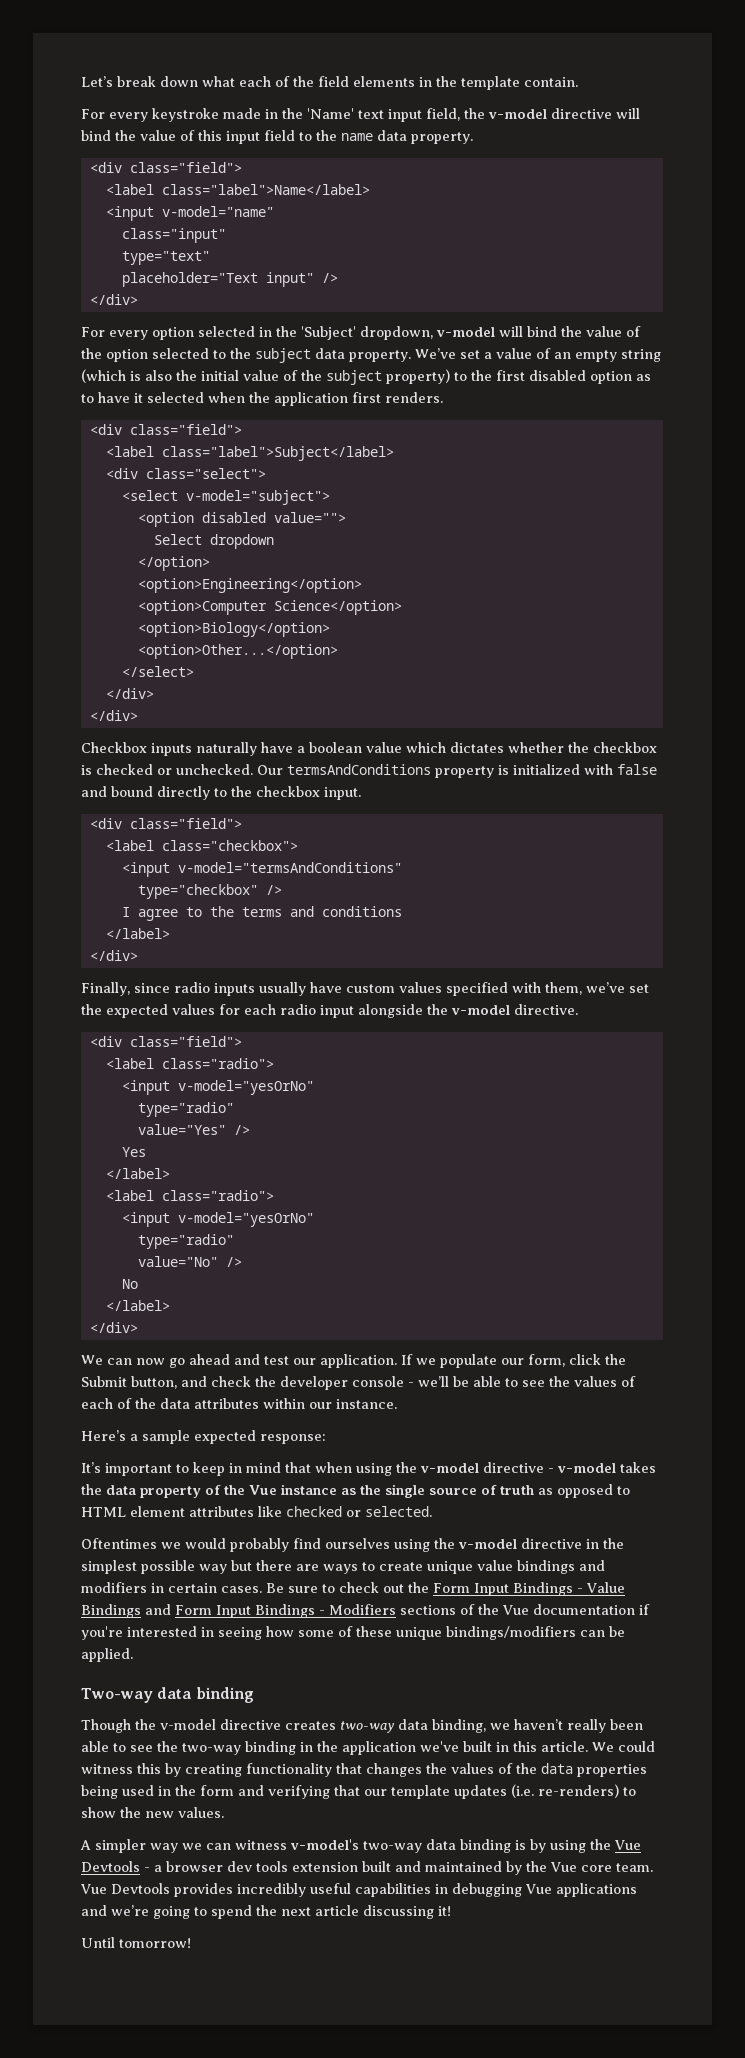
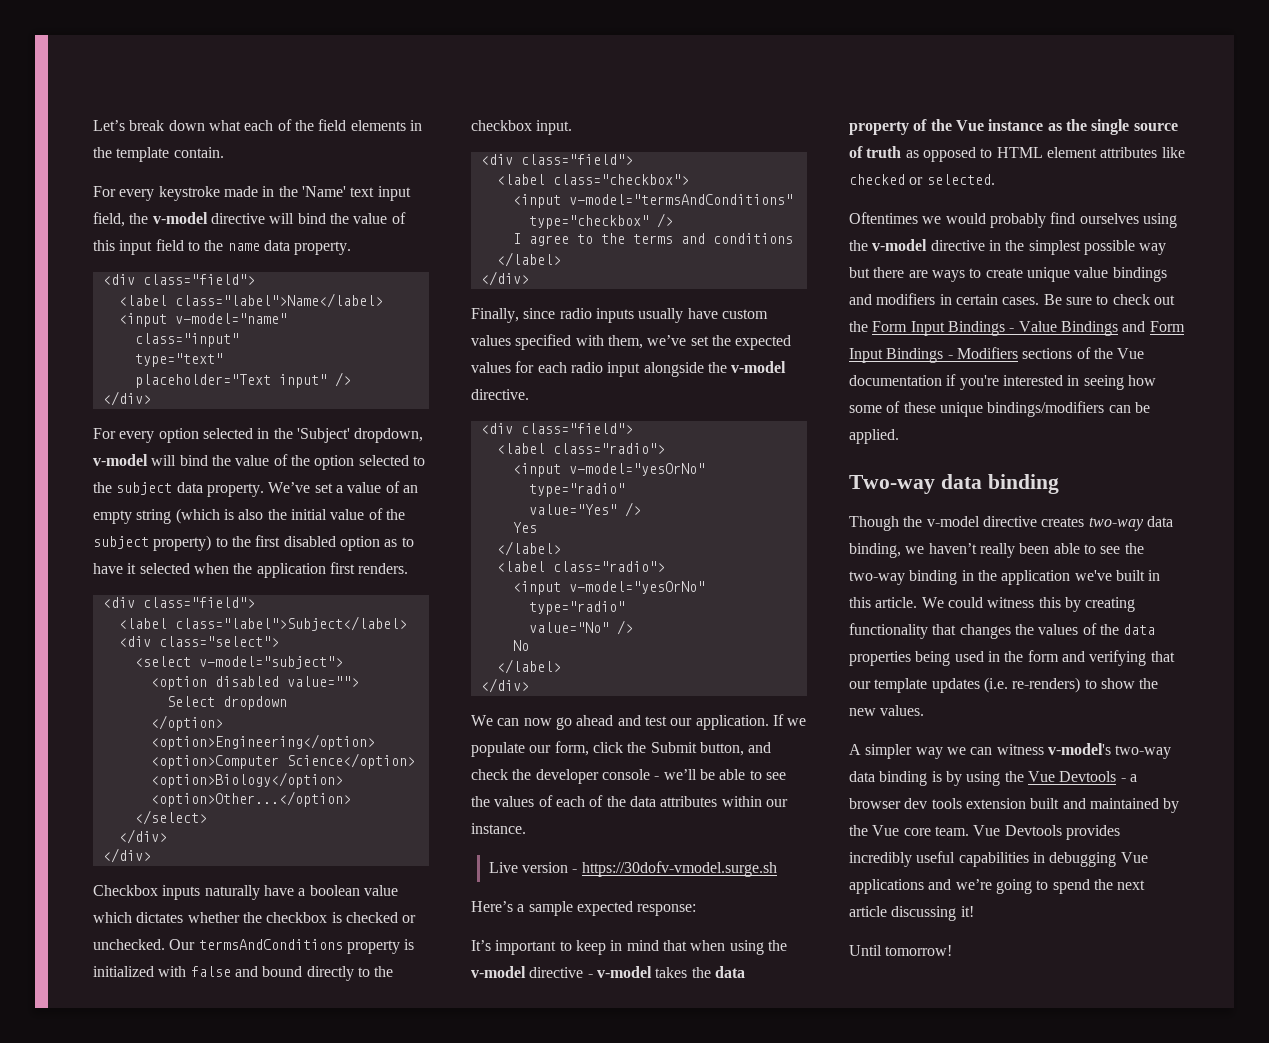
(397, 1404) none -> [488,861,777,877] // Live version - https://30dofv-vmodel.surge.sh

